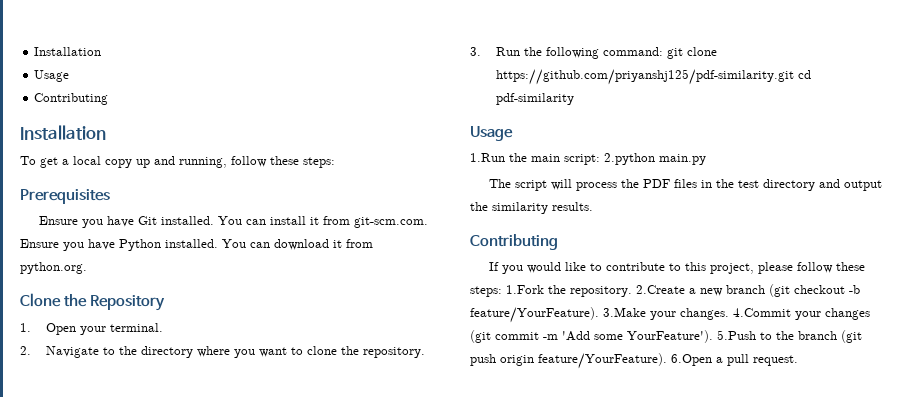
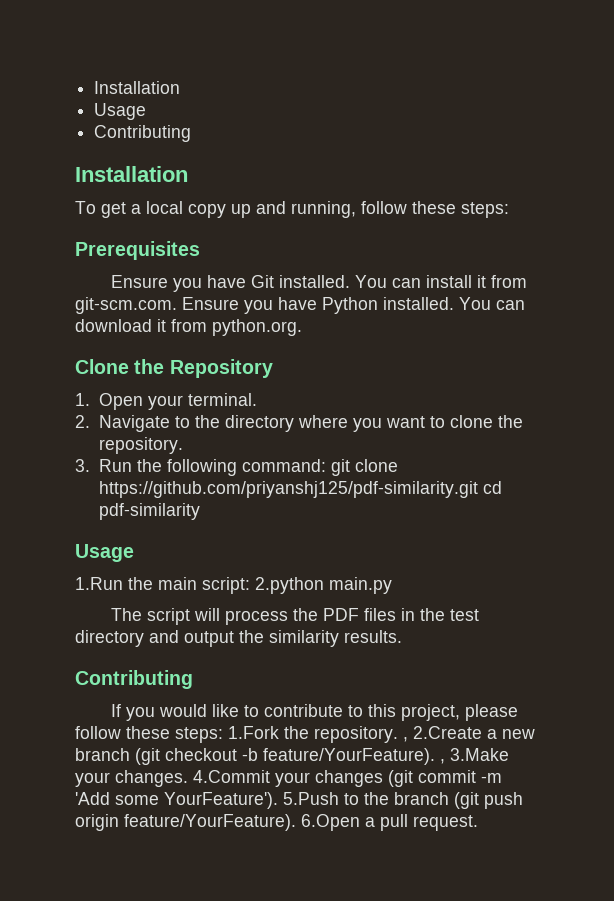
(632, 291) none -> [403,737,408,742] ,
(599, 315) none -> [440,759,445,764] ,

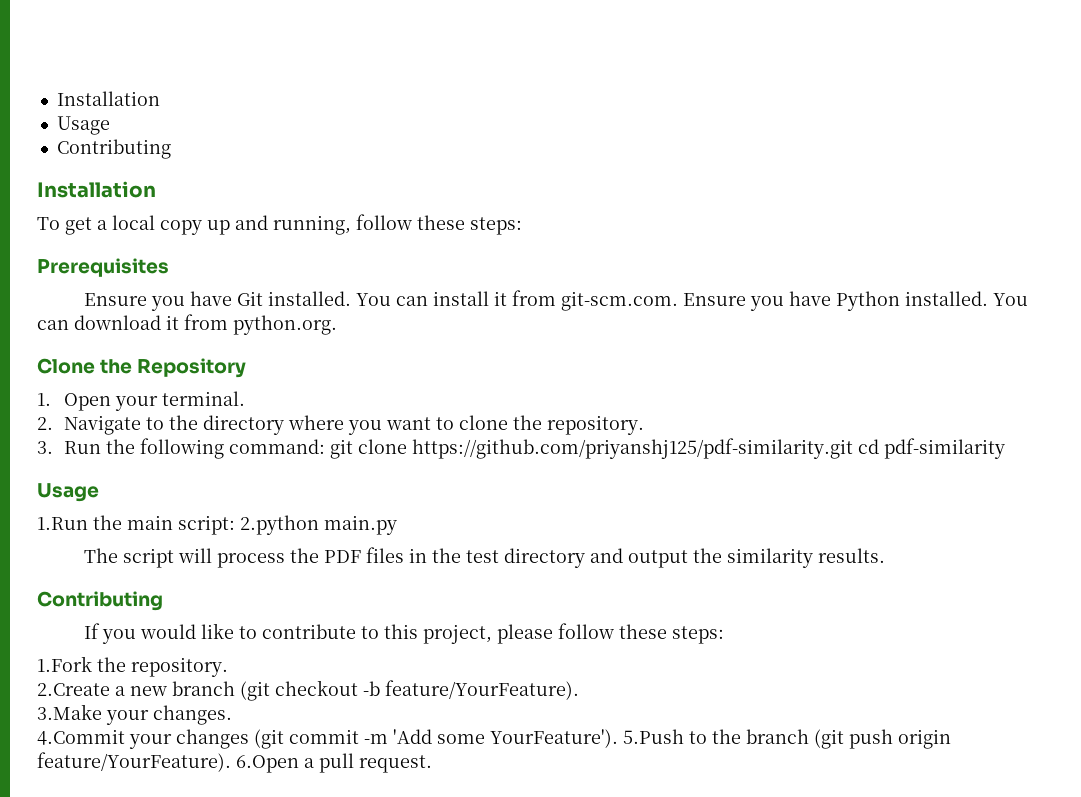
(223, 735) none -> (724, 635) //
[403,737,408,742] , -> (228, 667) //
[440,759,445,764] , -> (579, 690) //
(188, 778) none -> (232, 715) //

